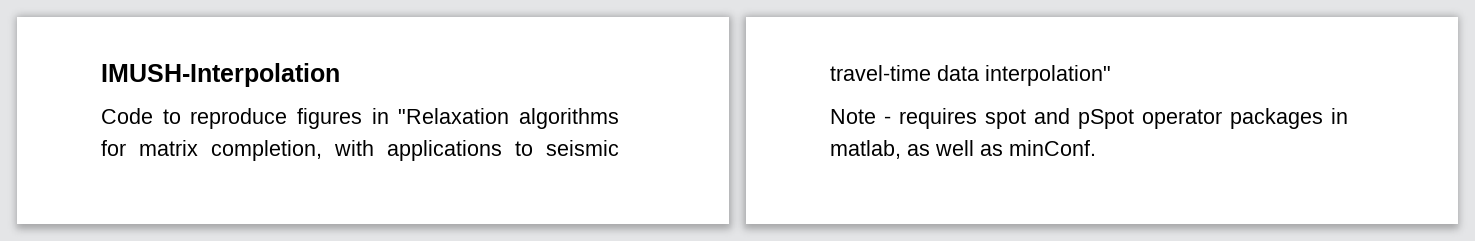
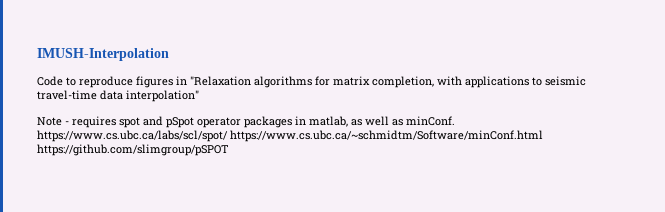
(1096, 148) none -> [37,130,543,142] [37,144,229,156] https://www.cs.ubc.ca/labs/scl/spot/ https://www.cs.ubc.ca/~schmidtm/Software/minConf.html https://github.com/slimgroup/pSPOT

